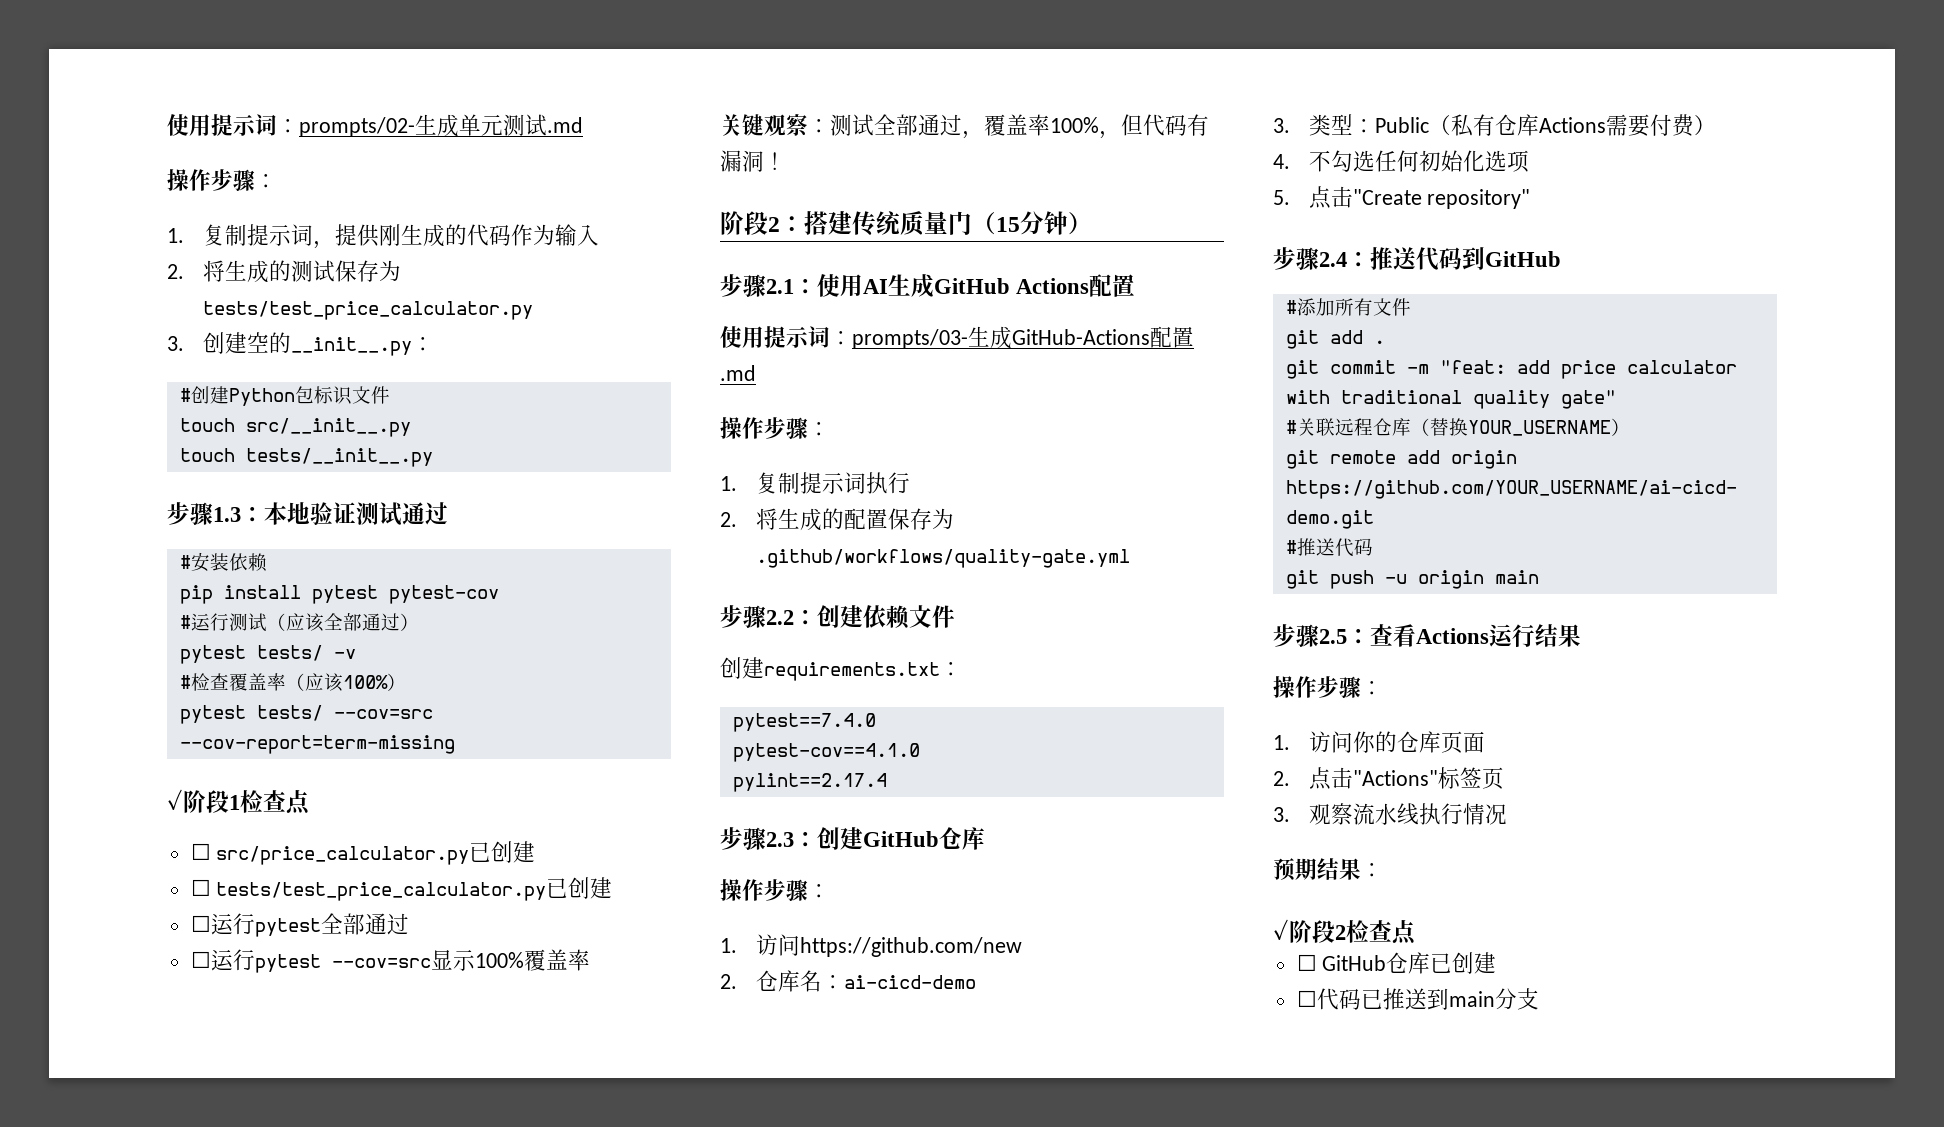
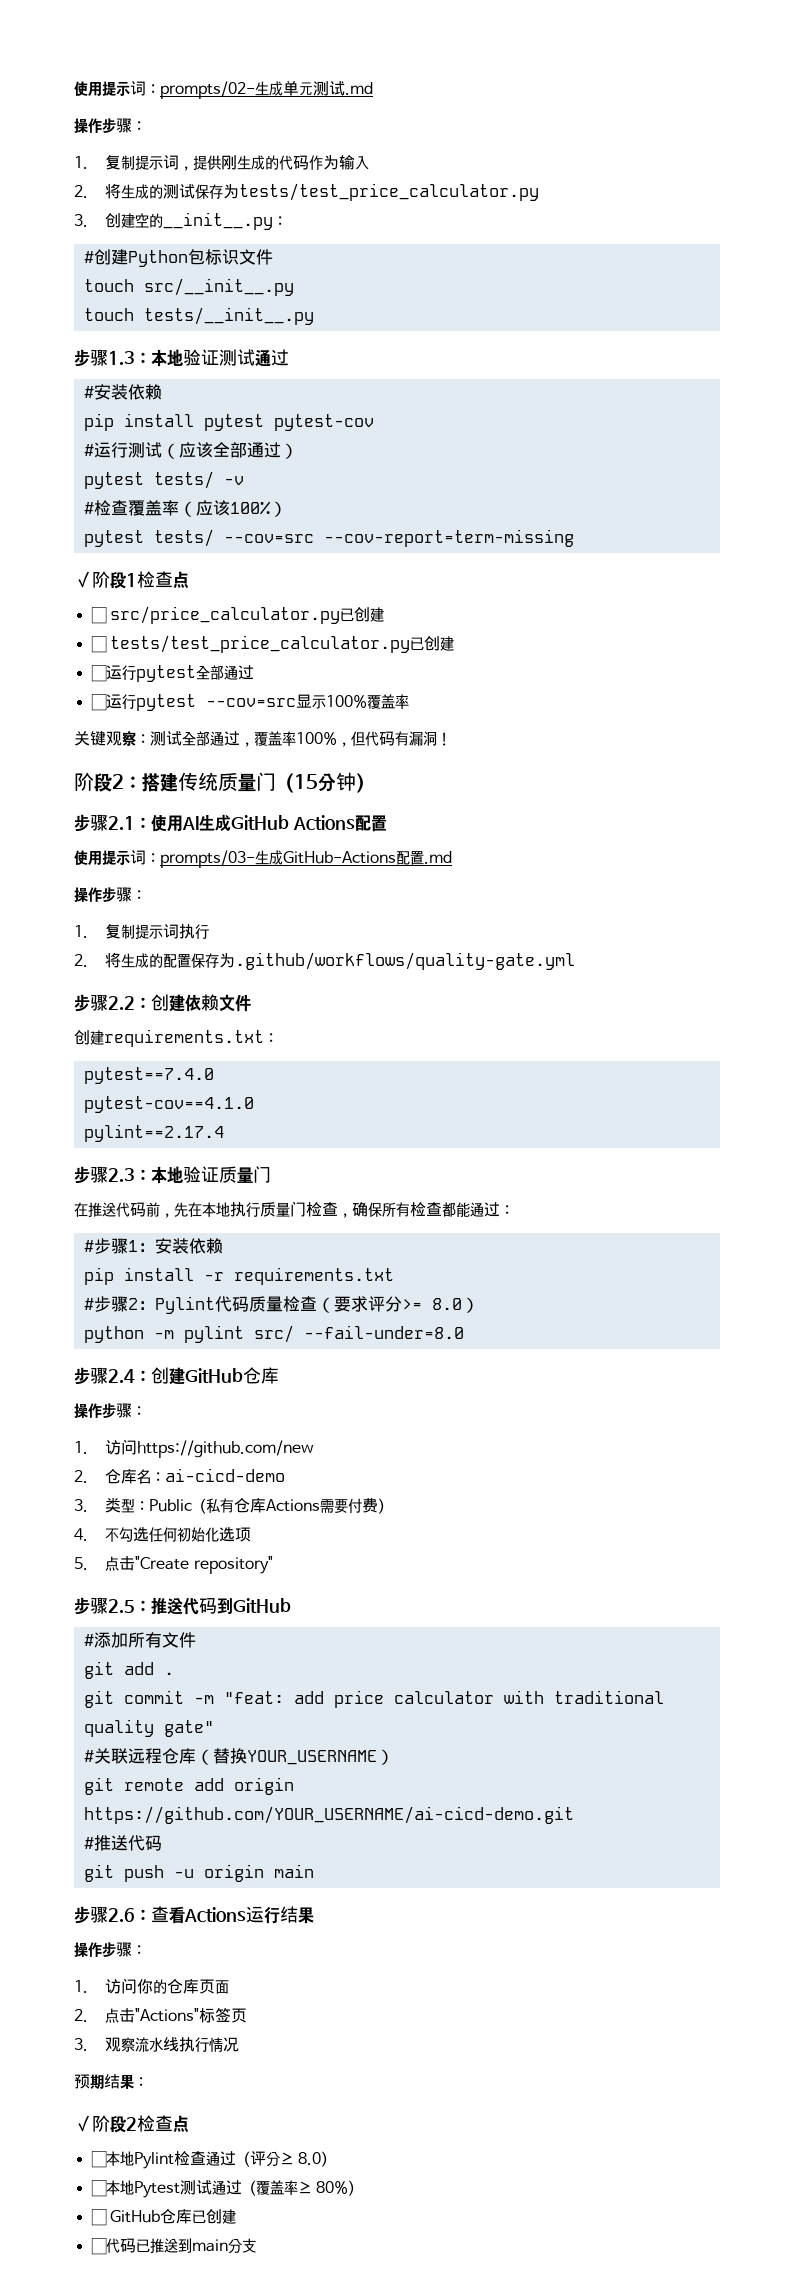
(817, 839) none -> [151,1166,271,1184] [74,1201,514,1218] [83,1238,223,1254] [83,1267,394,1285] [83,1296,479,1314] [83,1325,464,1343] [74,1367,151,1385] 本地验证质量门 // 在推送代码前，先在本地执行质量门检查，确保所有检查都能通过： // #步骤1：安装依赖 // pip install -r requirements.txt // #步骤2：Pylint代码质量检查（要求评分>= 8.0） // python -m pylint src/ --fail-under=8.0 // 步骤2.4：
[1319,252,1347,267] 2.4 -> [108,1599,135,1613] 2.5
[1319,629,1347,644] 2.5 -> [108,1908,135,1922] 2.6
(1416, 932) none -> [90,2151,335,2169] [90,2180,362,2198] // ☐本地Pylint检查通过（评分≥ 8.0） // ☐本地Pytest测试通过（覆盖率≥ 80%）

